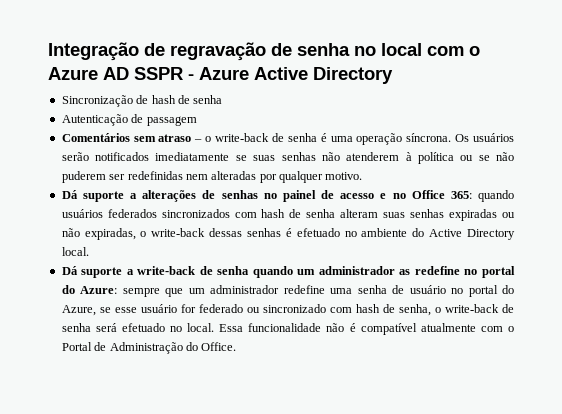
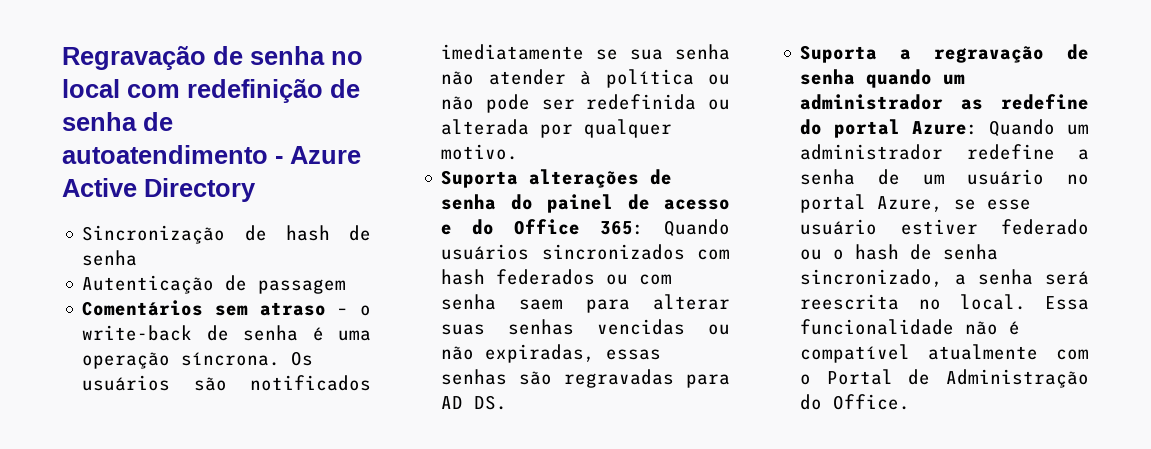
[48,42,266,61] Integração de regravação -> [62,46,206,70] Regravação
[469,46,480,56] [48,67,183,80] o Azure AD SSPR -> [187,79,360,103] [62,112,173,131] [62,145,268,164] redefinição de senha de autoatendimento
[61,152,89,161] serão -> [193,377,227,391] são
[253,152,514,164] [61,171,363,183] [61,190,277,202] suas senhas não atenderem à política ou se não puderem ser redefinidas nem alteradas por qualquer motivo. // Dá suporte a alterações de senhas no -> [630,44,730,60] [441,69,730,88] [441,94,730,113] [441,119,673,138] [441,144,519,160] [441,169,673,188] [441,194,533,210] sua senha não atender à política ou não pode ser redefinida ou alterada por qualquer motivo. // Suporta alterações de senha do
[392,193,406,199] no -> [472,219,495,235] do
[477,190,514,202] [61,209,498,221] quando usuários federados sincronizados com hash de senha alteram suas senhas expiradas -> [664,219,730,237] [441,244,730,260] [441,269,673,285] [441,294,730,313] [441,319,686,335] Quando usuários sincronizados com hash federados ou com senha saem para alterar suas senhas vencidas
[140,228,515,240] [61,247,89,256] [61,266,196,278] o write-back dessas senhas é efetuado no ambiente do Active Directory local. // Dá suporte a write-back -> [606,349,662,360] [441,369,730,388] [441,395,508,410] [800,45,1045,63] essas senhas são regravadas para AD DS. // Suporta a regravação
[464,266,515,278] [61,285,184,297] no portal do Azure: sempre que -> [800,119,1056,138] do portal Azure: Quando
[330,285,405,294] uma senha de -> [1078,149,1089,160] [800,169,945,185] a senha de um
[501,285,514,294] do -> (867, 203) none
[180,304,196,313] for -> [900,219,978,235] estiver
[262,304,515,316] sincronizado com hash de senha, o write-back de -> [833,244,999,260] [800,269,967,287] o hash de senha sincronizado, a
[121,323,165,332] efetuado -> [800,294,900,310] reescrita

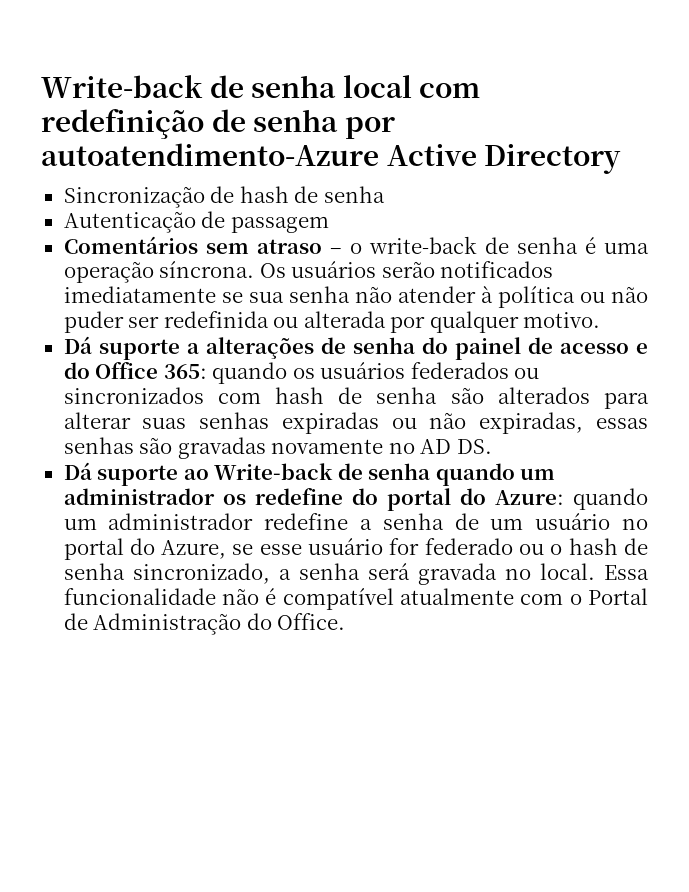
[62,46,363,70] Regravação de senha no -> [41,75,337,98] Write-back de senha
[143,112,173,131] [62,145,361,164] de autoatendimento - Azure -> [344,117,395,139] [41,143,379,166] por autoatendimento-Azure
[193,377,227,391] são -> [381,261,435,278] serão
[486,94,531,113] pode -> [63,311,124,333] puder
[441,170,519,188] Suporta -> [63,336,199,360] Dá suporte a
[664,219,730,237] [441,244,730,260] [441,269,673,285] [441,294,564,310] Quando usuários sincronizados com hash federados ou com senha saem -> [212,362,540,384] [63,387,590,404] quando os usuários federados ou sincronizados com hash de senha são alterados
[597,319,686,335] vencidas -> [281,412,379,434] expiradas
[564,369,730,388] regravadas para -> [177,437,415,459] gravadas novamente no
[800,45,1045,63] Suporta a regravação -> [63,462,334,486] Dá suporte ao Write-back
[961,99,984,110] as -> [222,494,246,505] os
[911,119,1056,137] Azure: Quando -> [459,488,649,510] do Azure: quando
(867, 203) none -> [129,538,155,555] do
[900,219,978,235] estiver -> [389,538,420,555] for
[800,294,900,310] reescrita -> [417,563,497,585] gravada

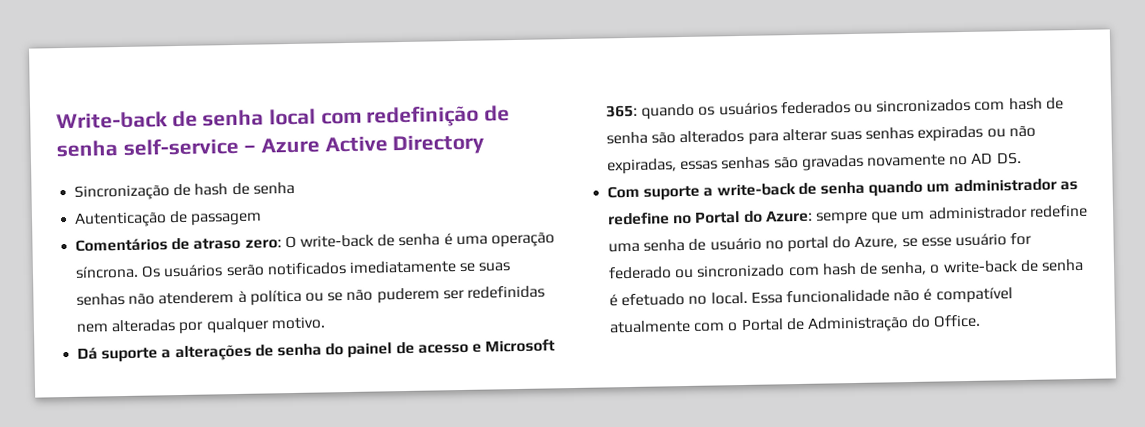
[344,117,395,139] [41,143,379,166] por autoatendimento-Azure -> [122,137,321,156] self-service – Azure
[205,239,363,254] sem atraso – o -> [171,235,297,251] de atraso zero: O
[248,286,648,308] [63,311,386,333] sua senha não atender à política ou não puder ser redefinida ou alterada -> [478,262,512,272] [76,285,545,306] [76,319,177,333] suas senhas não atenderem à política ou se não puderem ser redefinidas nem alteradas
[63,362,159,379] do Office -> [485,339,556,353] Microsoft
[63,462,334,486] Dá suporte ao Write-back -> [607,183,796,201] Com suporte a write-back
[222,488,649,511] os redefine do portal do Azure: quando -> [1059,181,1078,191] [608,209,899,226] as redefine no Portal do Azure: sempre que
[359,519,372,530] a -> [608,242,641,253] uma
[490,518,524,530] um -> (707, 244) none
[550,538,649,555] [63,563,497,585] o hash de senha sincronizado, a senha será gravada -> [696,258,1084,278] [609,293,686,307] sincronizado com hash de senha, o write-back de senha é efetuado

